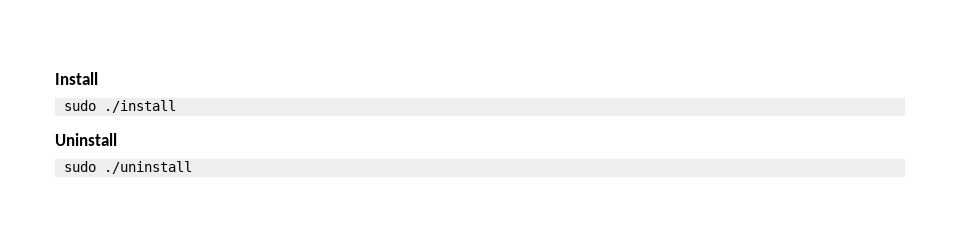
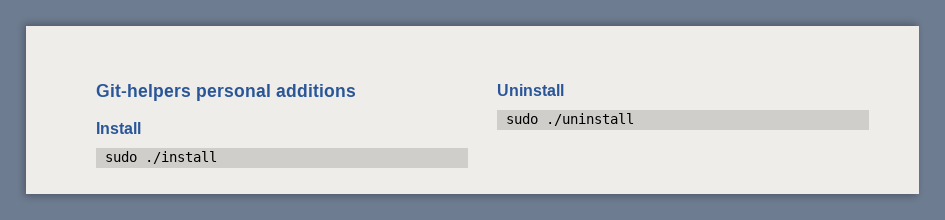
(55, 78) none -> [96,84,356,101] Git-helpers personal additions //

